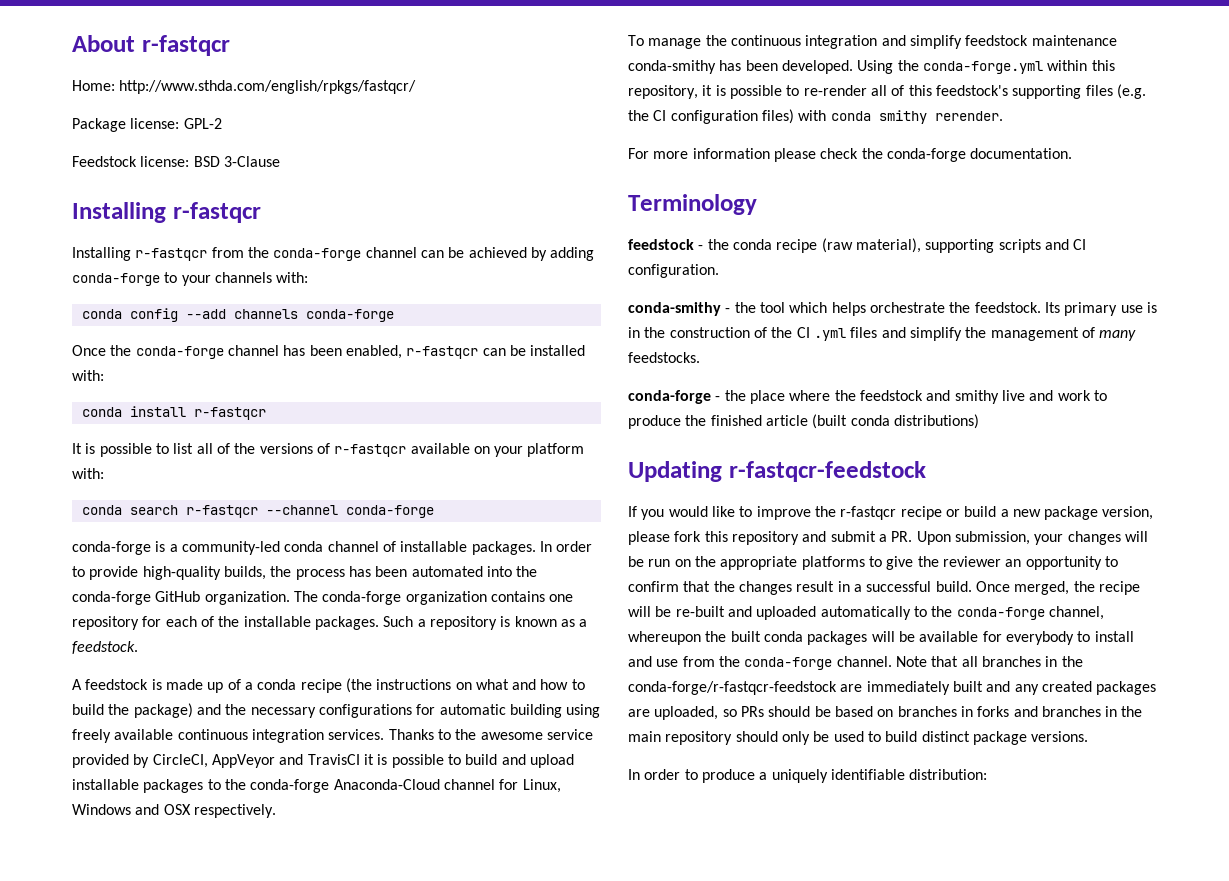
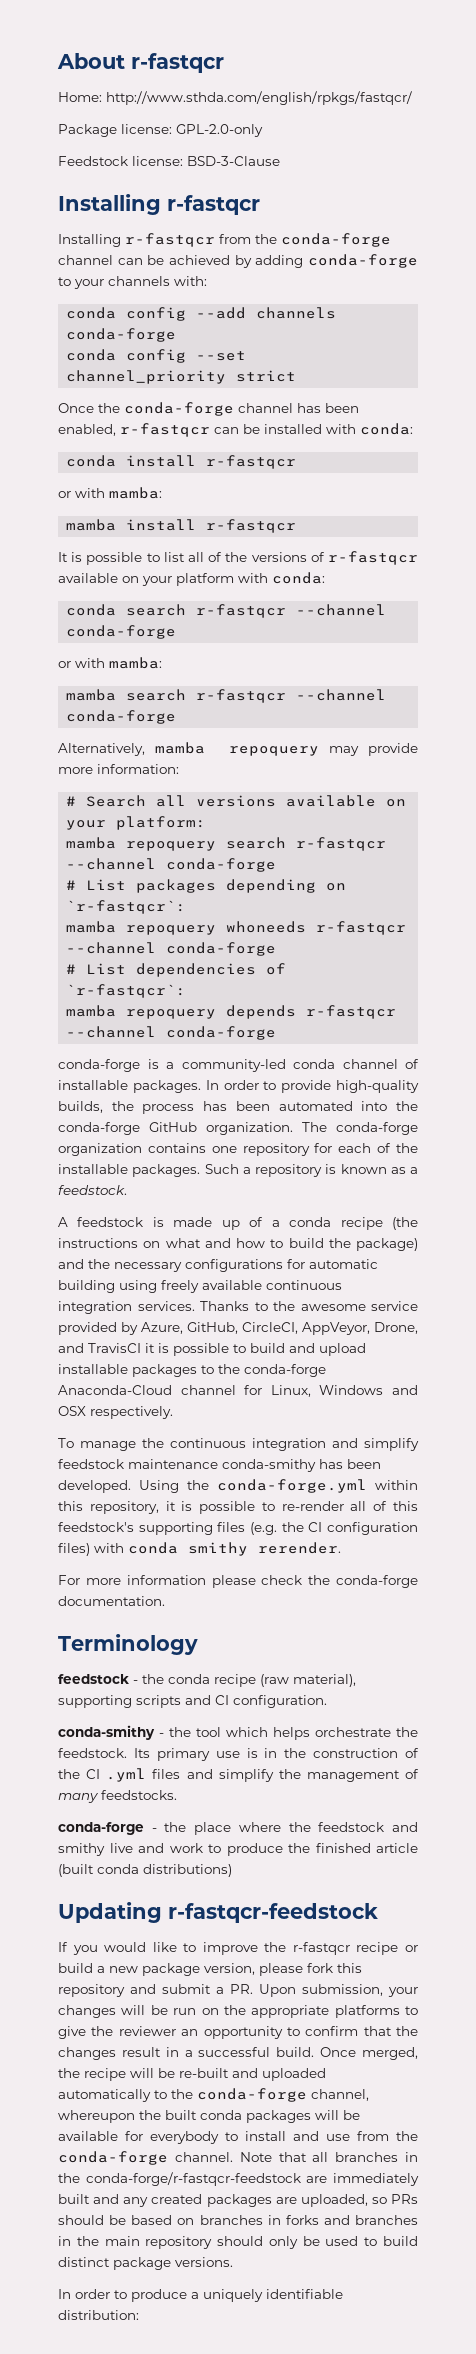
[183,118,222,129] GPL-2 -> [176,124,263,137] GPL-2.0-only
[193,156,280,167] BSD 3-Clause -> [187,156,280,166] BSD-3-Clause
(394, 315) none -> [66,349,247,363] [66,370,297,384] // conda config --set channel_priority strict
[72,370,104,381] with: -> [326,423,413,435] with conda:
(266, 413) none -> [58,487,162,499] [66,519,297,533] // or with mamba: // mamba install r-fastqcr
[72,468,104,479] with: -> [238,572,325,584] with conda:
(434, 511) none -> [58,657,162,669] [66,689,387,703] [66,710,177,724] [58,742,418,756] [58,764,179,774] [66,795,407,807] [66,816,207,830] [66,837,387,851] [66,858,277,872] [66,879,347,893] [66,900,187,914] [66,921,407,935] [66,942,277,956] [66,963,287,977] [66,984,187,998] [66,1005,397,1019] [66,1026,277,1040] // or with mamba: // mamba search r-fastqcr --channel conda-forge // Alternatively, mamba repoquery may provide more information: // # Search all versions available on your platform: // mamba repoquery search r-fastqcr --channel conda-forge // # List packages depending on `r-fastqcr`: // mamba repoquery whoneeds r-fastqcr --channel conda-forge // # List dependencies of `r-fastqcr`: // mamba repoquery depends r-fastqcr --channel conda-forge
[152,754,275,768] CircleCI, AppVeyor -> [141,1322,418,1335] Azure, GitHub, CircleCI, AppVeyor, Drone,

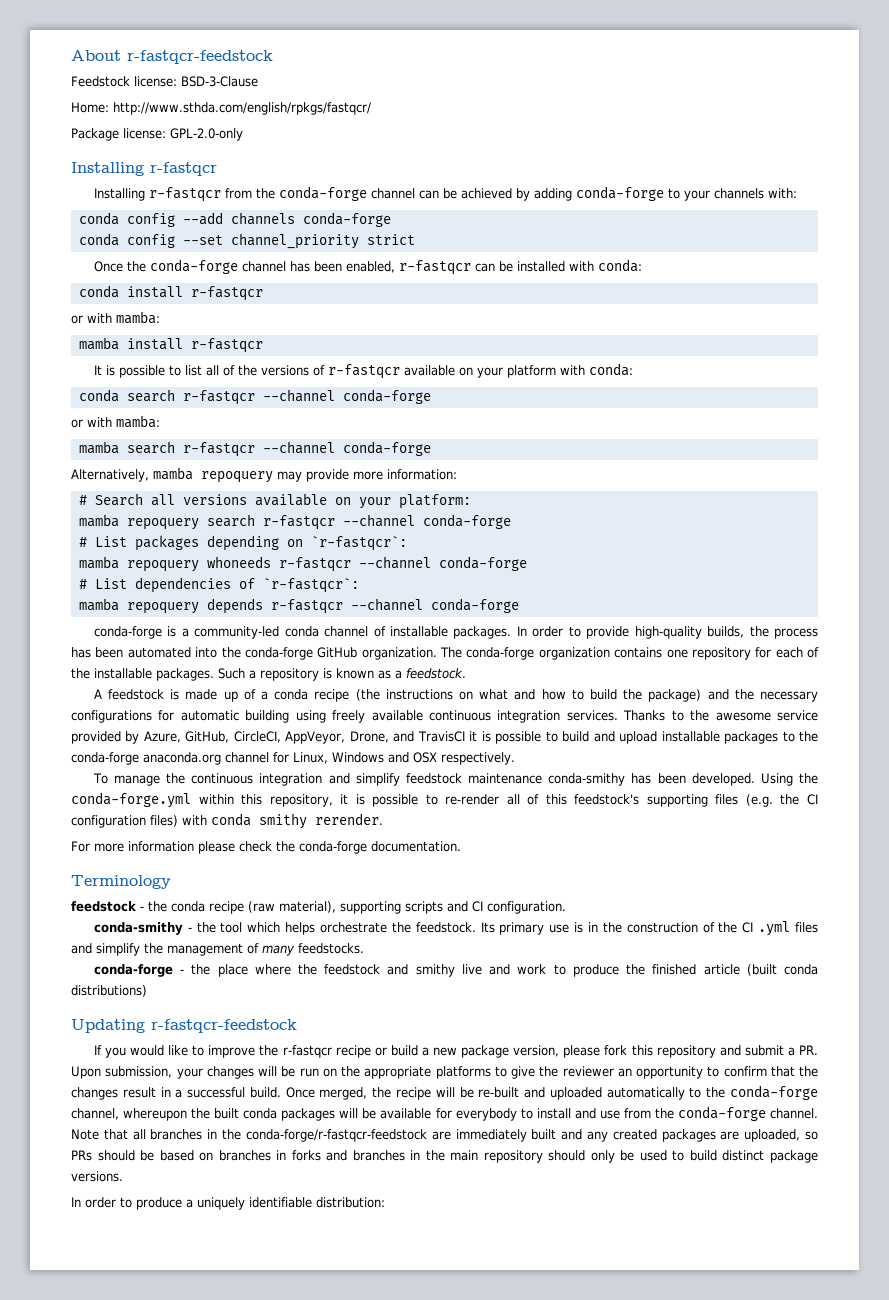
[131,53,224,73] r-fastqcr -> [127,50,273,64] [71,76,258,87] r-fastqcr-feedstock // Feedstock license: BSD-3-Clause
[58,156,280,166] // Feedstock license: BSD-3-Clause -> (243, 134) none
[58,1385,172,1395] Anaconda-Cloud -> [143,752,221,765] anaconda.org

